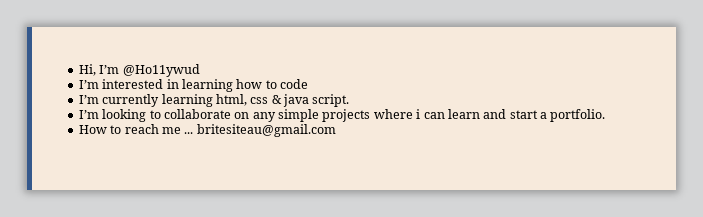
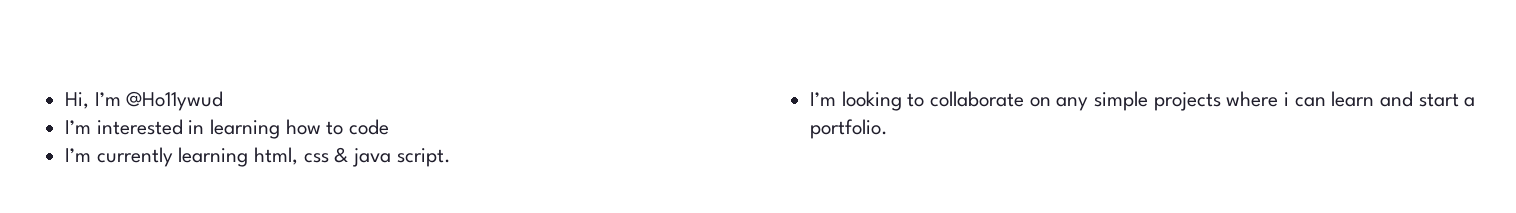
[78,124,336,137] // How to reach me ... britesiteau@gmail.com -> (889, 129) none

